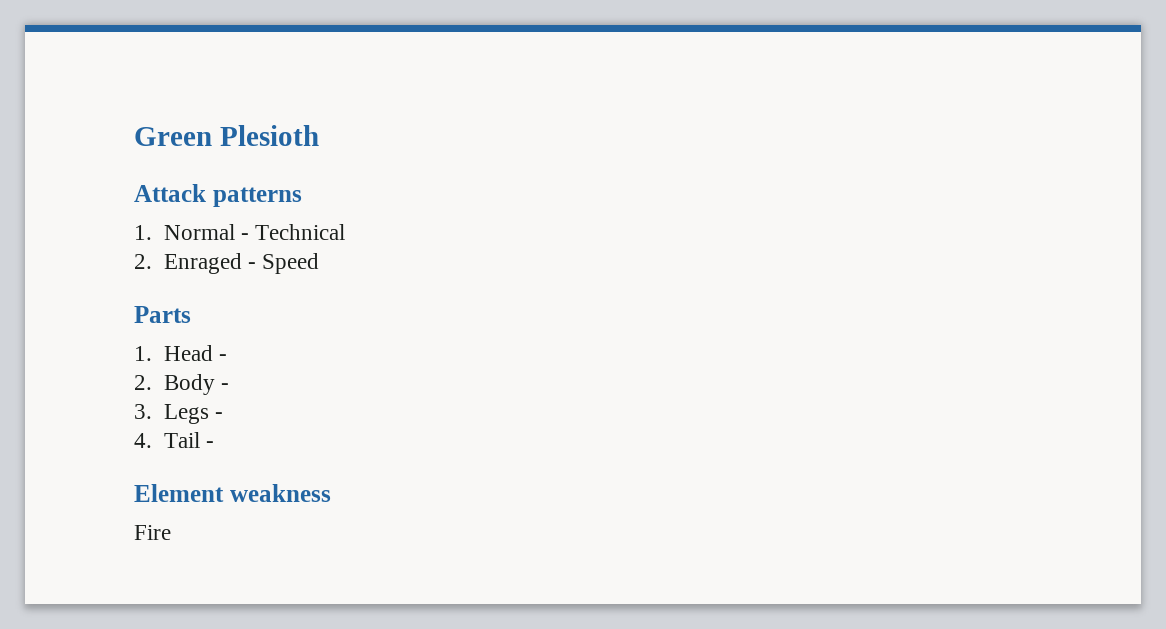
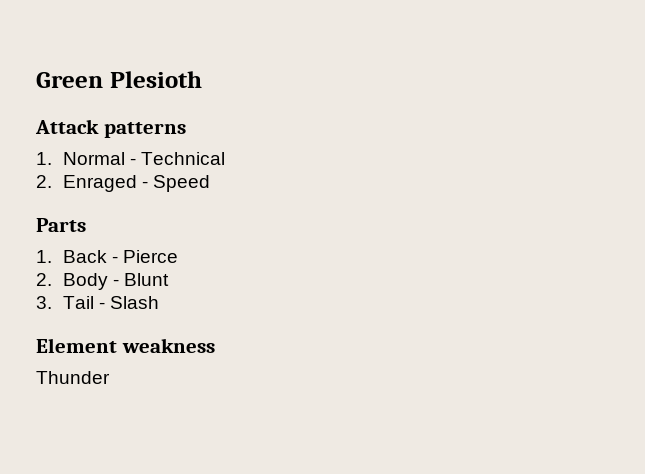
[163,345,227,361] Head - -> [62,250,179,263] Back - Pierce
[134,404,223,424] [134,433,152,448] // 3. Legs - // 4. -> [124,273,170,286] [36,296,52,309] Blunt // 3.
(214, 444) none -> [110,296,160,309] Slash
[134,525,171,540] Fire -> [36,371,110,384] Thunder

